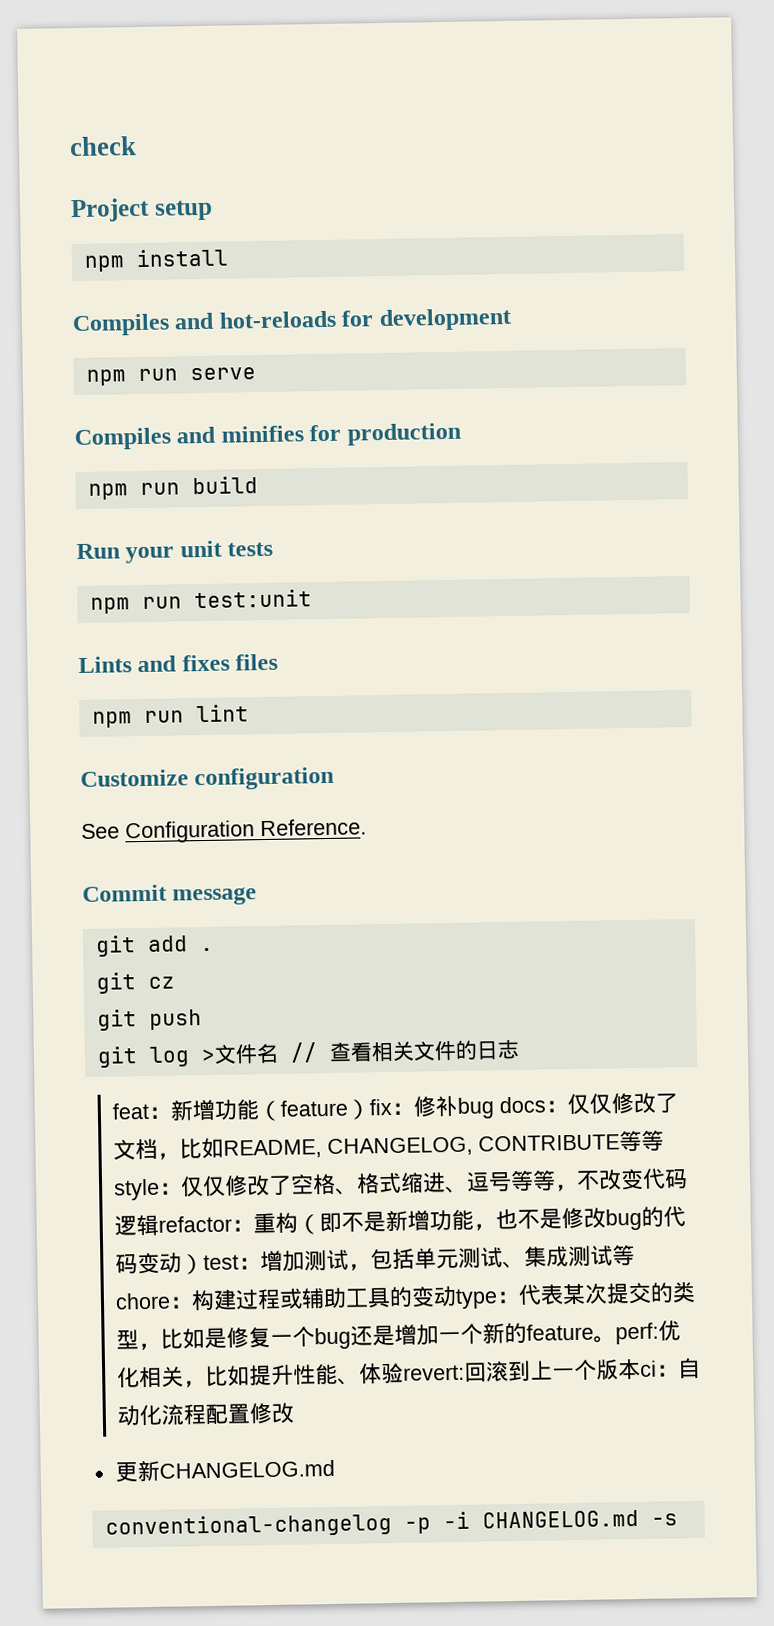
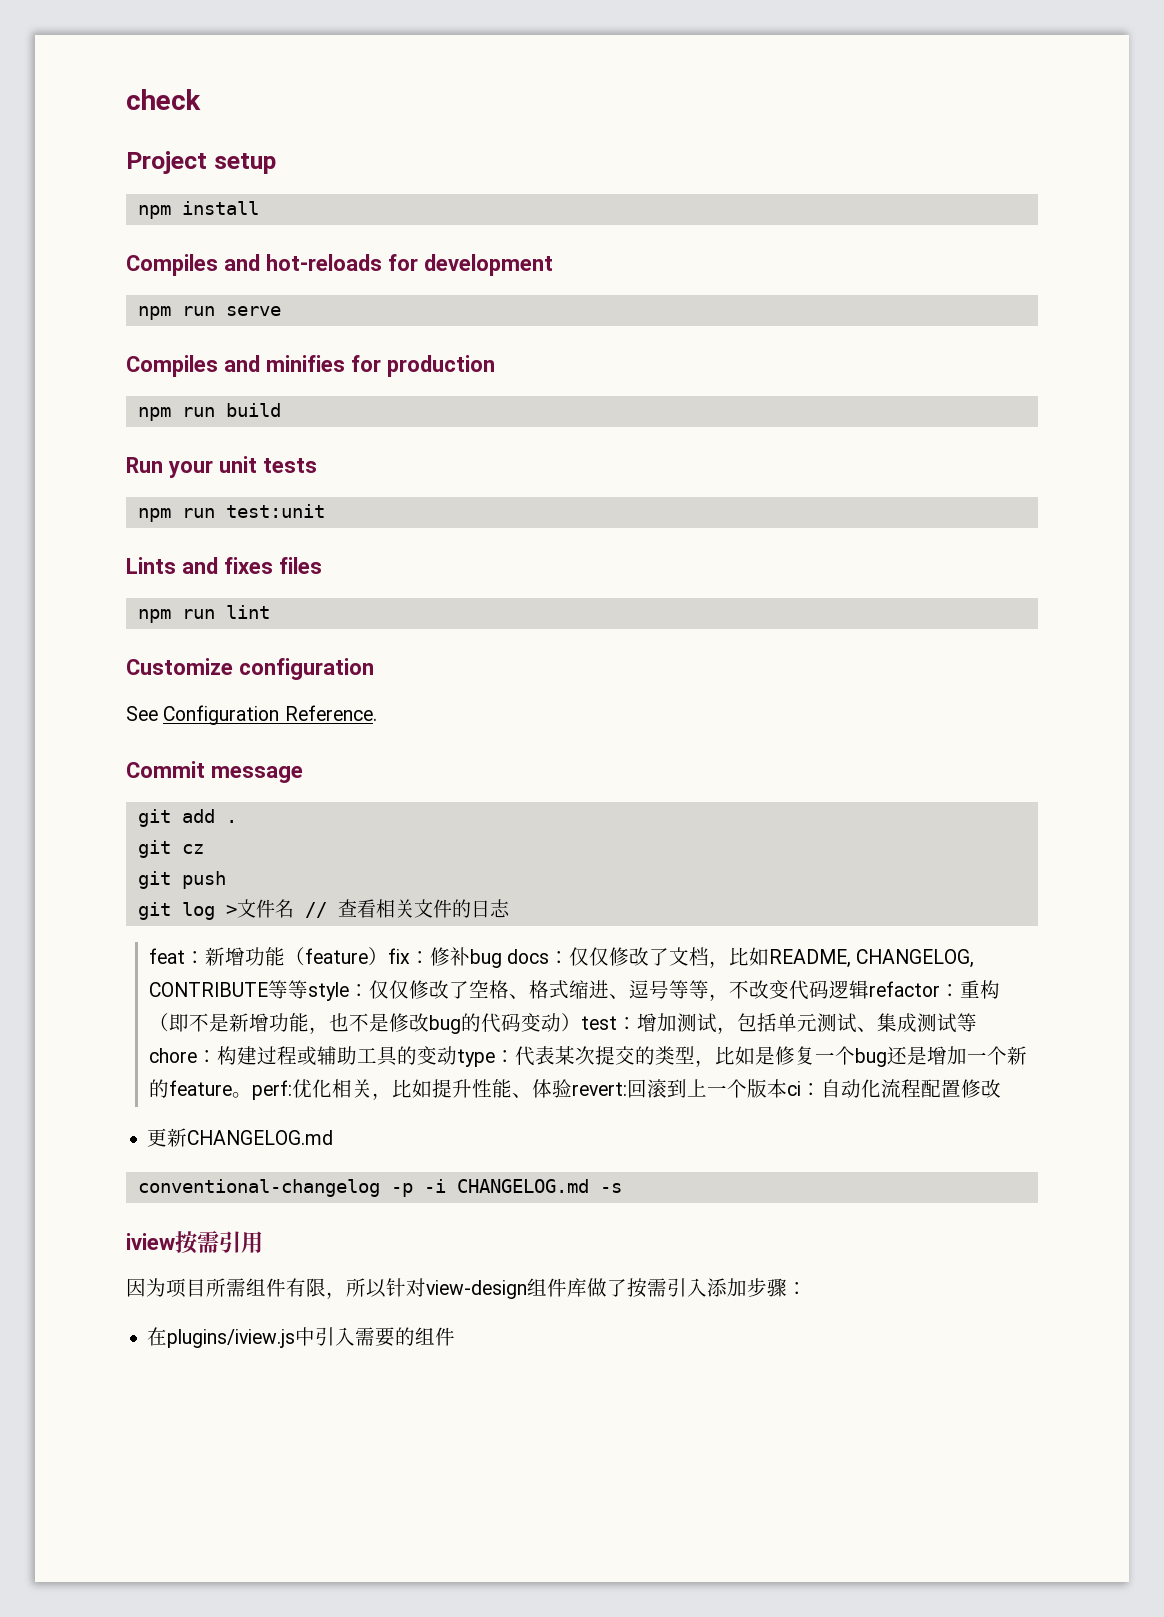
(678, 1519) none -> [126,1230,263,1254] [126,1278,807,1299] [147,1327,456,1348] // iview按需引用 // 因为项目所需组件有限，所以针对view-design组件库做了按需引入添加步骤： // 在plugins/iview.js中引入需要的组件

